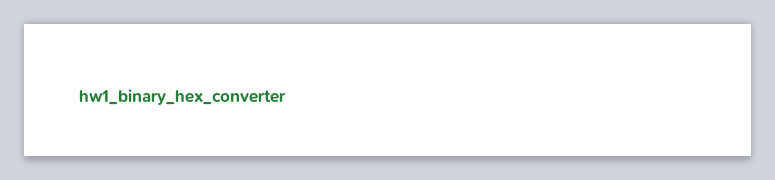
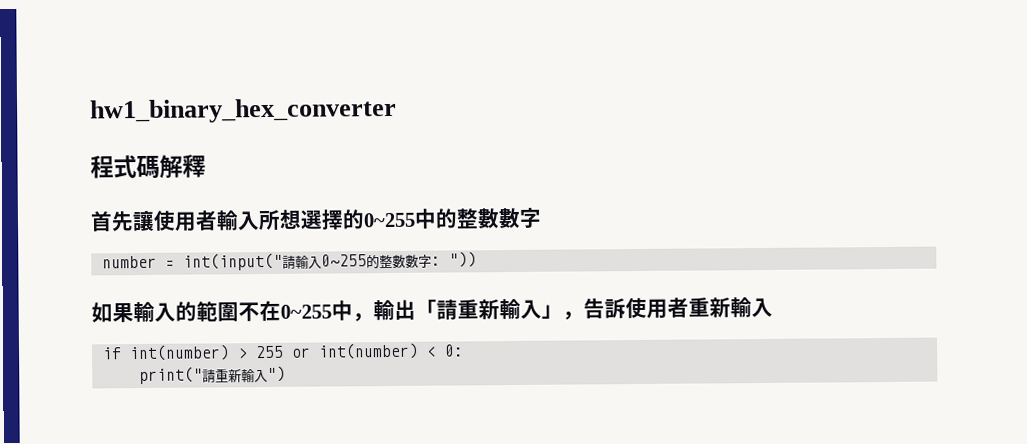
(286, 97) none -> [90,154,206,180] [90,207,542,233] [102,251,478,271] [91,297,773,323] [102,342,465,362] [139,365,287,385] // 程式碼解釋 // 首先讓使用者輸入所想選擇的0~255中的整數數字 // number = int(input("請輸入0~255的整數數字: ")) // 如果輸入的範圍不在0~255中，輸出「請重新輸入」，告訴使用者重新輸入 // if int(number) > 255 or int(number) < 0: // print("請重新輸入")

